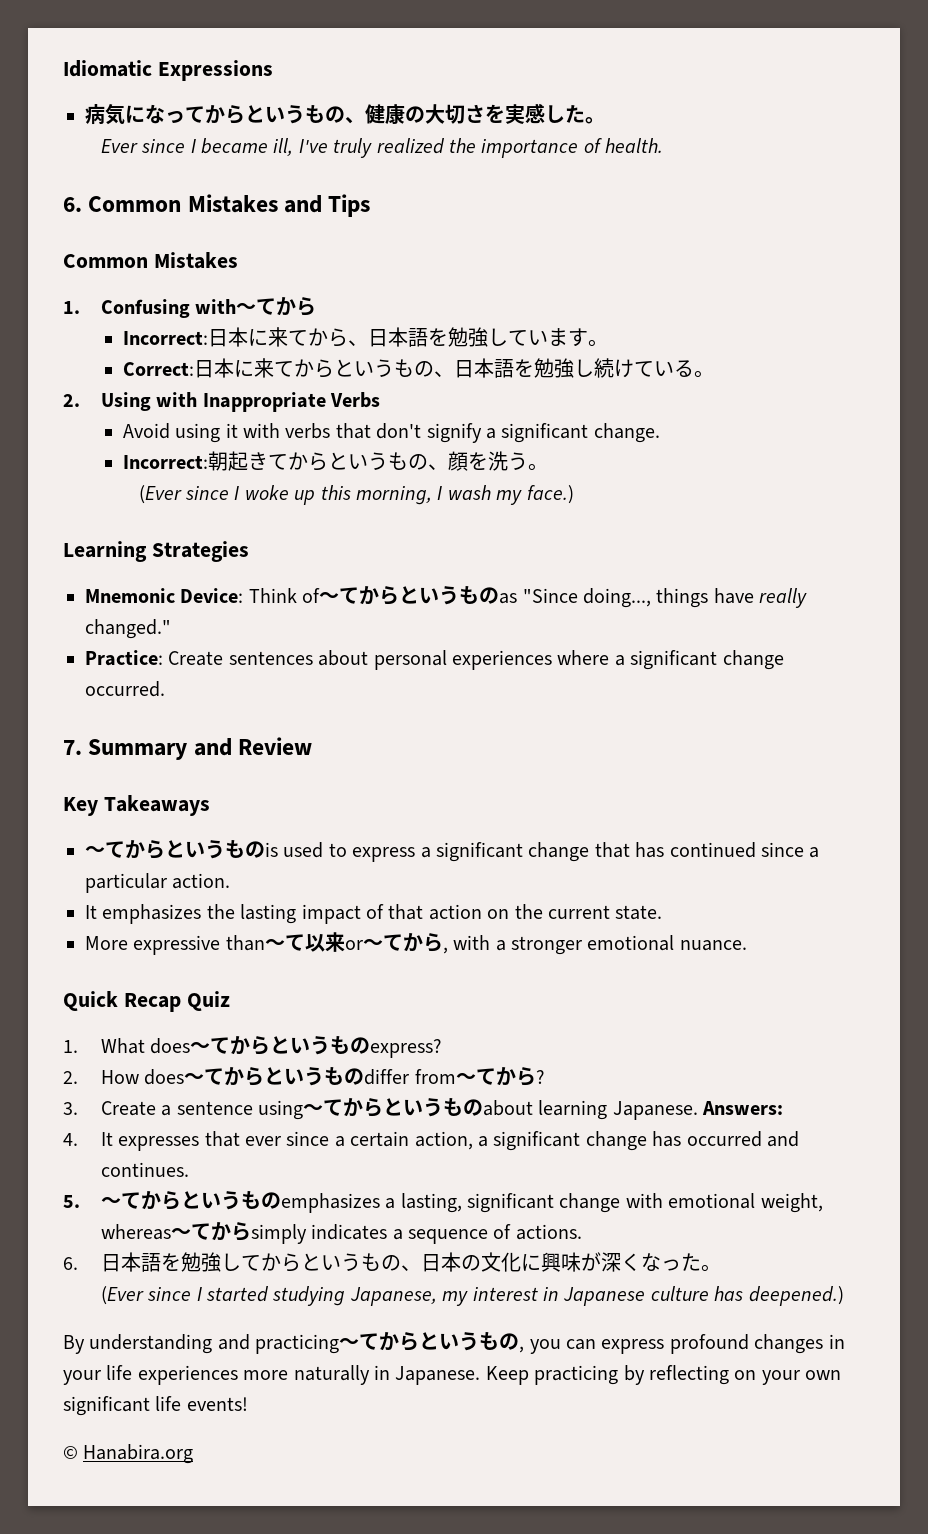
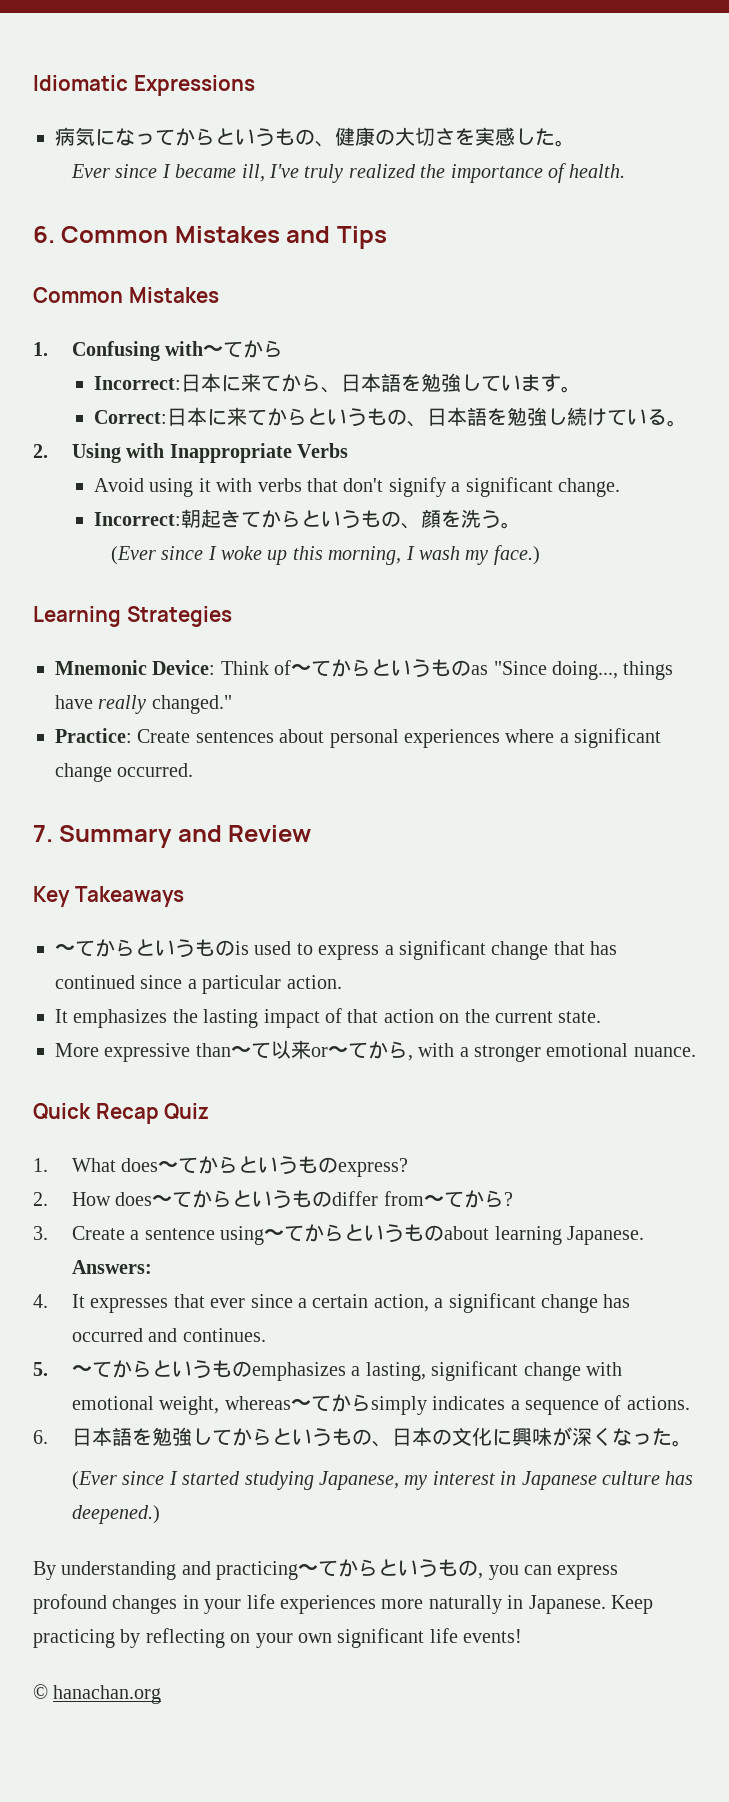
[83,1444,194,1464] Hanabira.org -> [53,1685,162,1704] hanachan.org

